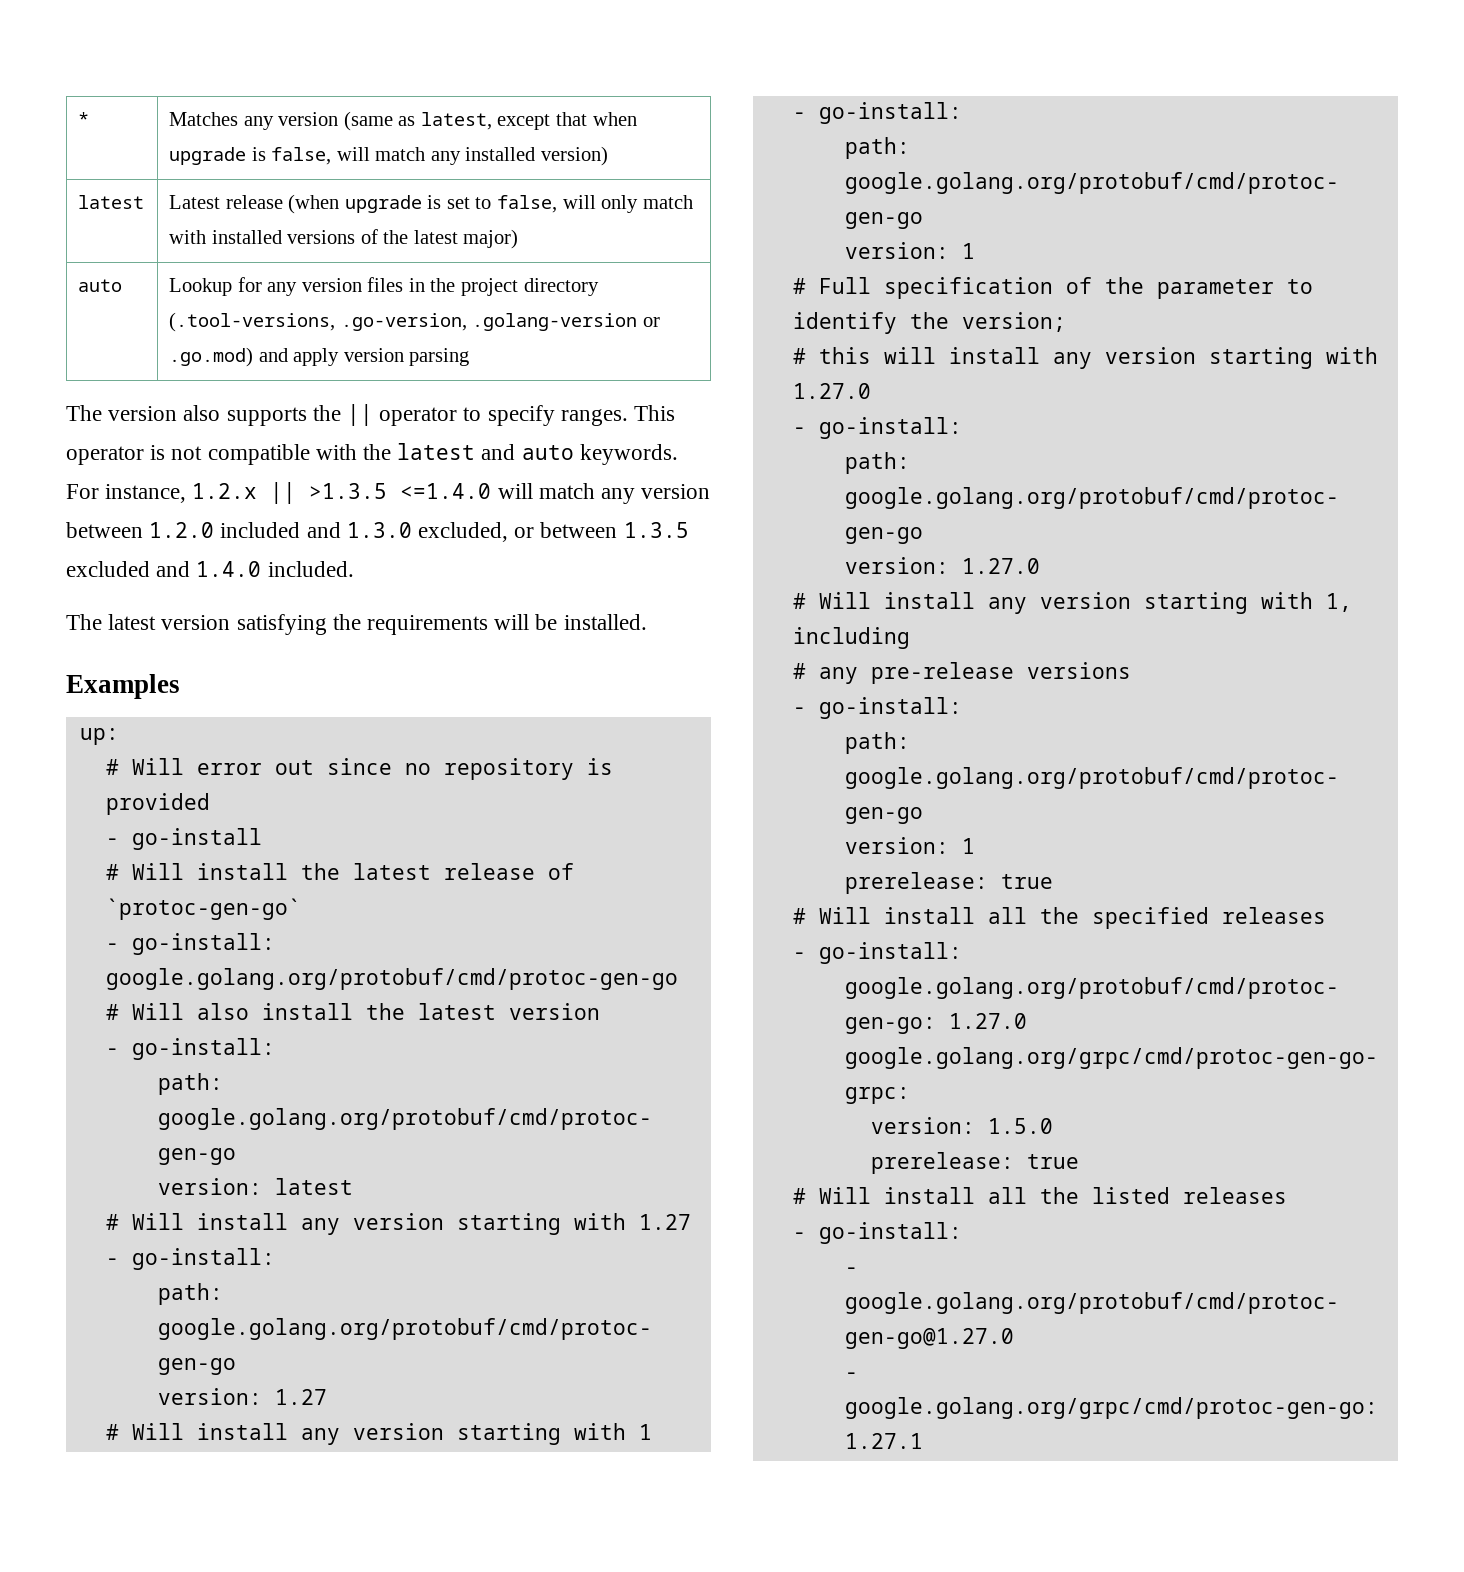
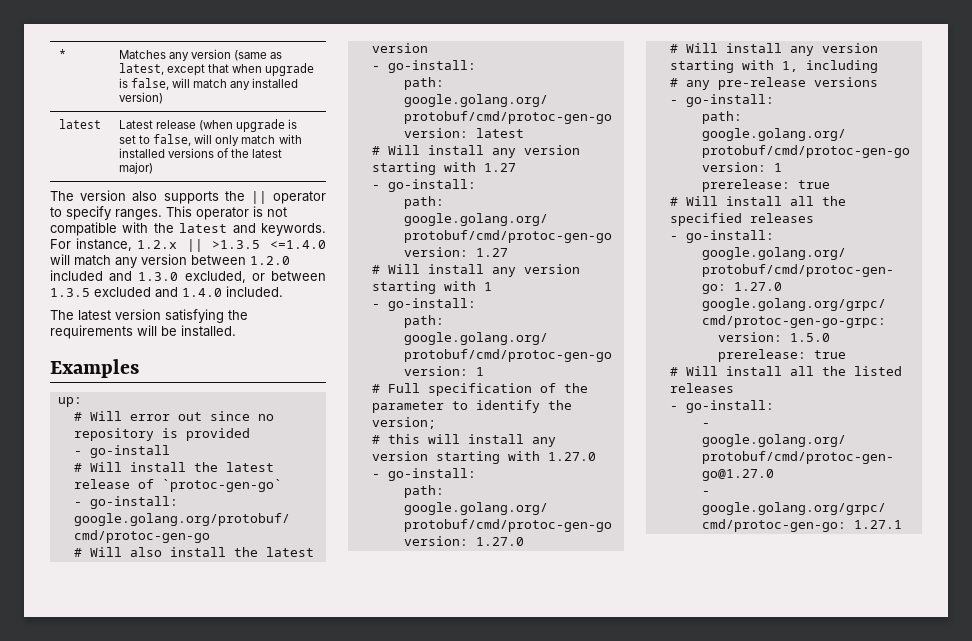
[78,279,123,292] [169,277,599,296] [169,312,660,332] [169,347,470,367] // auto | Lookup for any version files in the project directory (.tool-versions, .go-version, .golang-version or .go.mod) and apply version parsing -> (153, 168) none
[521,445,574,460] auto -> (256, 228) none

